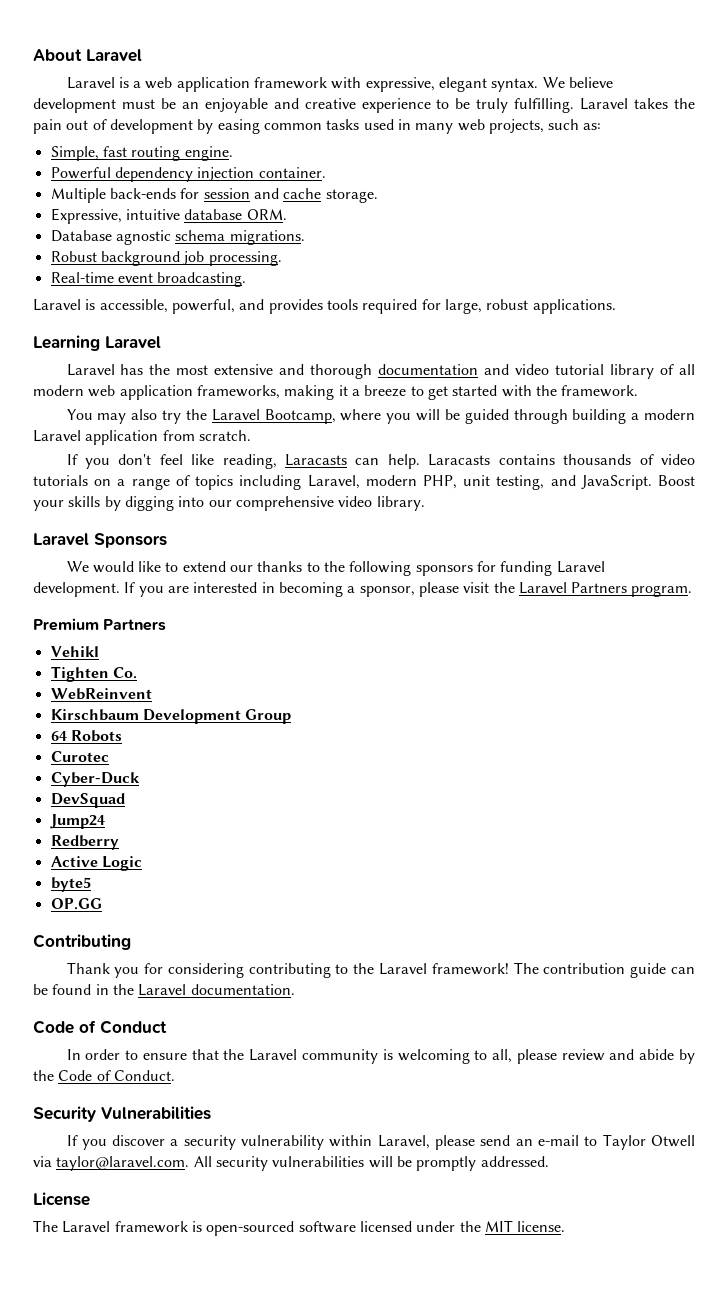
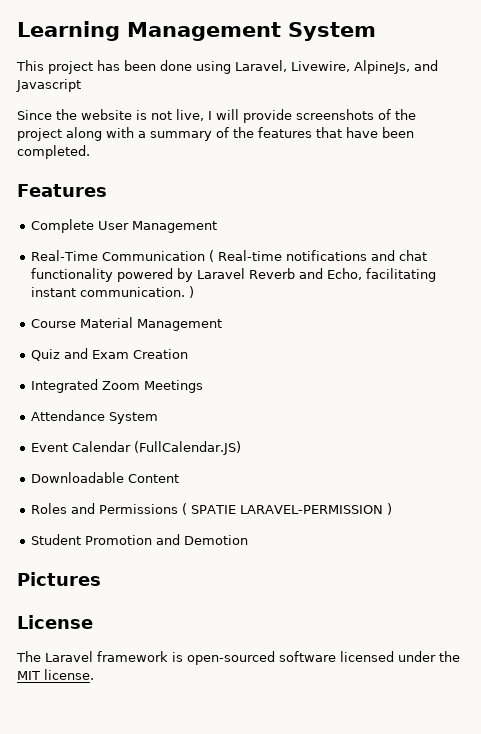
[33,49,142,62] [66,77,614,92] [33,98,696,113] [33,119,602,134] [50,146,233,161] [50,167,326,182] [50,188,378,203] [50,208,287,224] [50,230,305,245] [50,251,282,266] [50,272,247,287] [33,299,616,314] [33,335,161,351] [66,364,696,379] [33,385,639,400] [66,409,696,424] [33,430,251,445] [66,454,695,469] [33,475,695,490] [33,496,425,511] [33,533,167,548] [66,561,605,576] [33,582,693,597] [33,618,167,631] [50,646,99,657] [50,666,137,682] [50,688,152,700] [50,709,292,724] [50,730,122,742] [50,751,109,762] [50,772,140,787] [50,793,125,808] [49,814,105,829] [50,835,119,850] [50,856,142,871] [50,877,91,892] [50,898,102,910] [33,934,131,950] [66,962,695,978] [33,984,295,996] [33,1020,167,1034] [66,1049,695,1064] [33,1070,175,1081] [33,1106,211,1122] [66,1134,696,1150] [33,1156,549,1171] About Laravel // Laravel is a web application framework with expressive, elegant syntax. We believe development must be an enjoyable and creative experience to be truly fulfilling. Laravel takes the pain out of development by easing common tasks used in many web projects, such as: // Simple, fast routing engine. // Powerful dependency injection container. // Multiple back-ends for session and cache storage. // Expressive, intuitive database ORM. // Database agnostic schema migrations. // Robust background job processing. // Real-time event broadcasting. // Laravel is accessible, powerful, and provides tools required for large, robust applications. // Learning Laravel // Laravel has the most extensive and thorough documentation and video tutorial library of all modern web application frameworks, making it a breeze to get started with the framework. // You may also try the Laravel Bootcamp, where you will be guided through building a modern Laravel application from scratch. // If you don't feel like reading, Laracasts can help. Laracasts contains thousands of video tutorials on a range of topics including Laravel, modern PHP, unit testing, and JavaScript. Boost your skills by digging into our comprehensive video library. // Laravel Sponsors // We would like to extend our thanks to the following sponsors for funding Laravel development. If you are interested in becoming a sponsor, please visit the Laravel Partners program. // Premium Partners // Vehikl // Tighten Co. // WebReinvent // Kirschbaum Development Group // 64 Robots // Curotec // Cyber-Duck // DevSquad // Jump24 // Redberry // Active Logic // byte5 // OP.GG // Contributing // Thank you for considering contributing to the Laravel framework! The contribution guide can be found in the Laravel documentation. // Code of Conduct // In order to ensure that the Laravel community is welcoming to all, please review and abide by the Code of Conduct. // Security Vulnerabilities // If you discover a security vulnerability within Laravel, please send an e-mail to Taylor Otwell via taylor@laravel.com. All security vulnerabilities will be promptly addressed. -> [17,21,376,41] [16,60,438,74] [16,79,81,92] [17,109,416,123] [17,127,414,141] [17,145,90,159] [17,184,107,197] [31,219,218,233] [31,250,428,262] [31,268,437,282] [31,286,195,298] [31,317,223,331] [31,348,189,361] [31,379,204,393] [31,410,159,424] [31,441,242,455] [31,472,180,483] [31,503,393,515] [31,534,249,545] [17,572,101,586] Learning Management System // This project has been done using Laravel, Livewire, AlpineJs, and Javascript // Since the website is not live, I will provide screenshots of the project along with a summary of the features that have been completed. // Features // Complete User Management // Real-Time Communication ( Real-time notifications and chat functionality powered by Laravel Reverb and Echo, facilitating instant communication. ) // Course Material Management // Quiz and Exam Creation // Integrated Zoom Meetings // Attendance System // Event Calendar (FullCalendar.JS) // Downloadable Content // Roles and Permissions ( SPATIE LARAVEL-PERMISSION ) // Student Promotion and Demotion // Pictures

